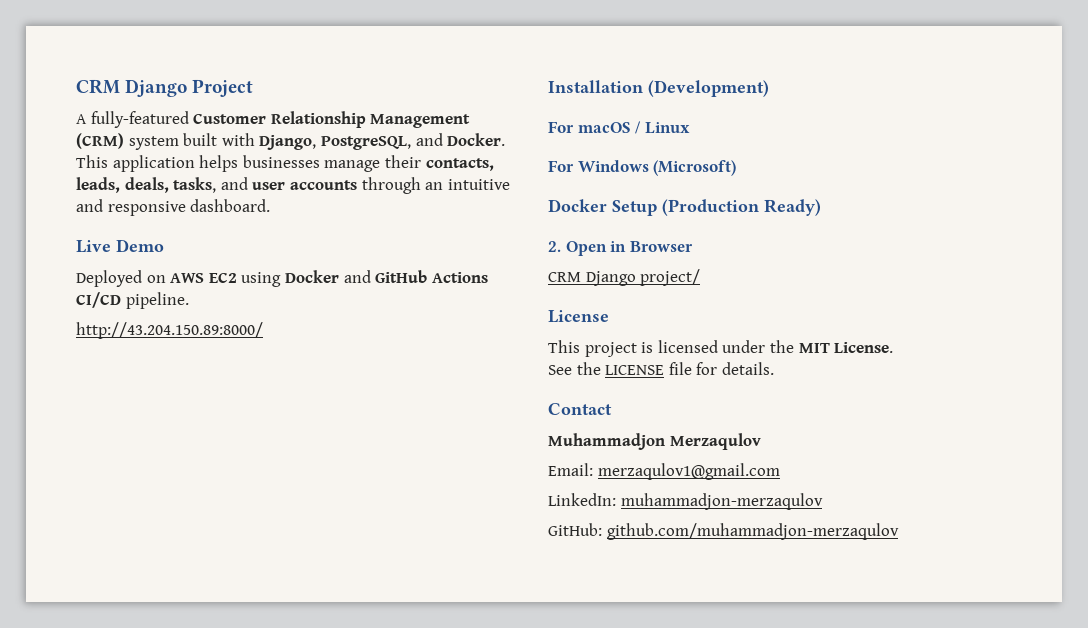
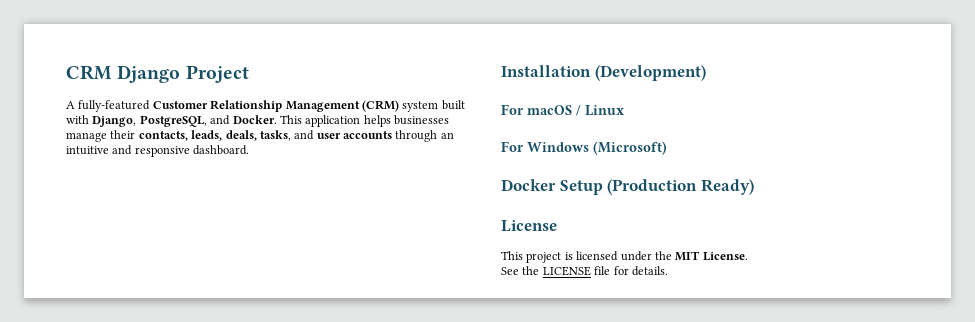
[76,239,164,253] [76,270,488,287] [76,292,189,309] [76,322,263,339] // Live Demo // Deployed on AWS EC2 using Docker and GitHub Actions CI/CD pipeline. // http://43.204.150.89:8000/ -> (250, 150) none
[548,241,693,256] [548,269,701,286] // 2. Open in Browser // CRM Django project/ -> (754, 187) none
[548,403,612,415] [548,433,761,450] [548,463,780,480] [548,493,823,510] [548,523,899,540] // Contact // Muhammadjon Merzaqulov // Email: merzaqulov1@gmail.com // LinkedIn: muhammadjon-merzaqulov // GitHub: github.com/muhammadjon-merzaqulov -> (668, 271) none

